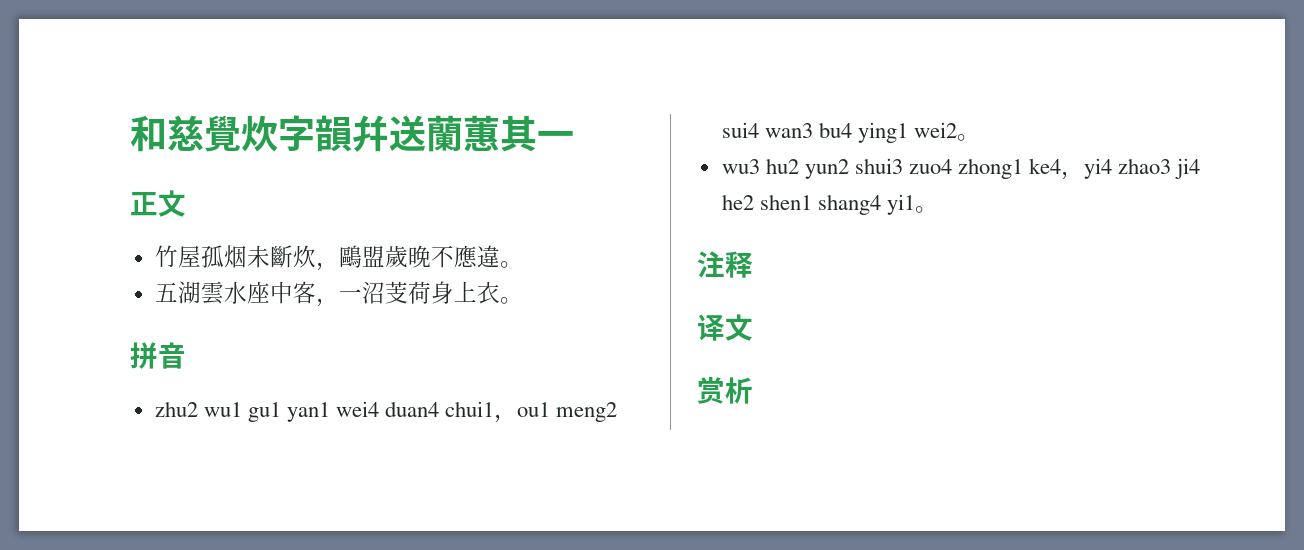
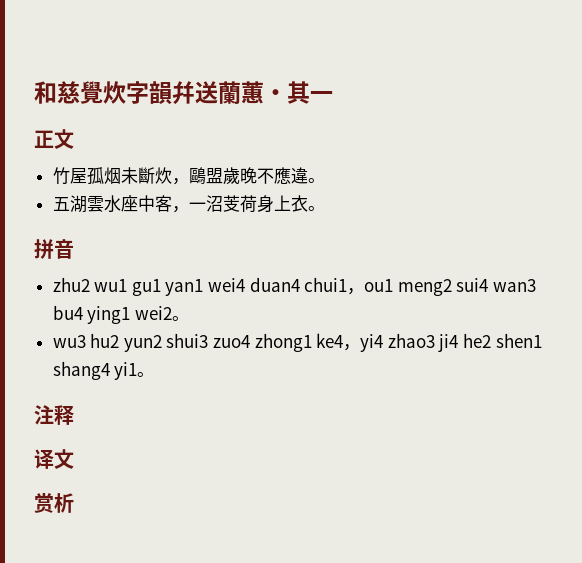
(500, 133) none -> [264,89,287,101] ・

